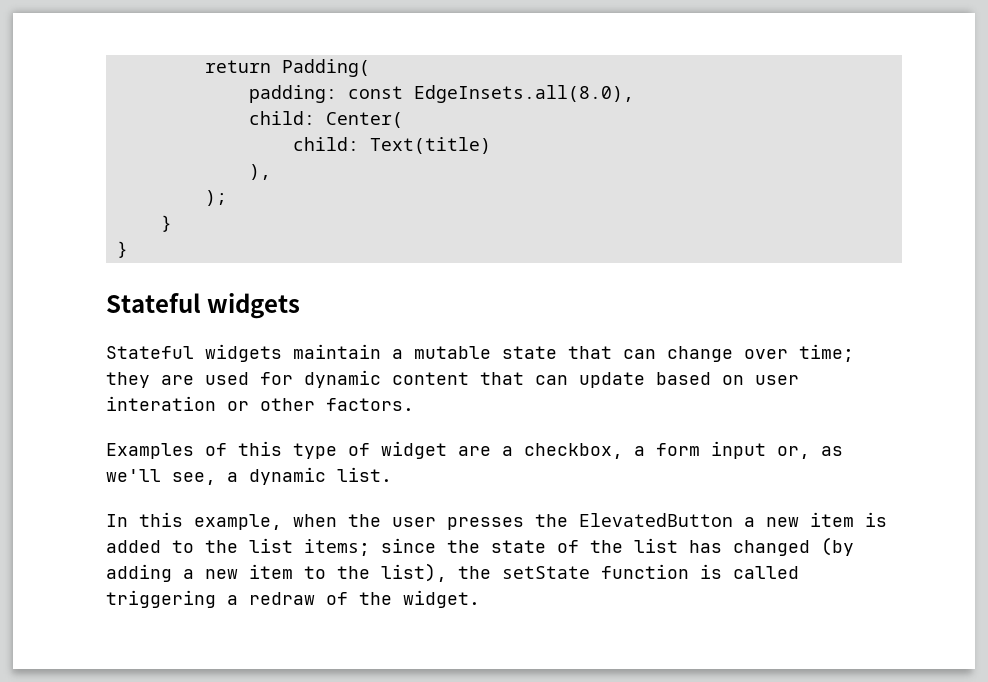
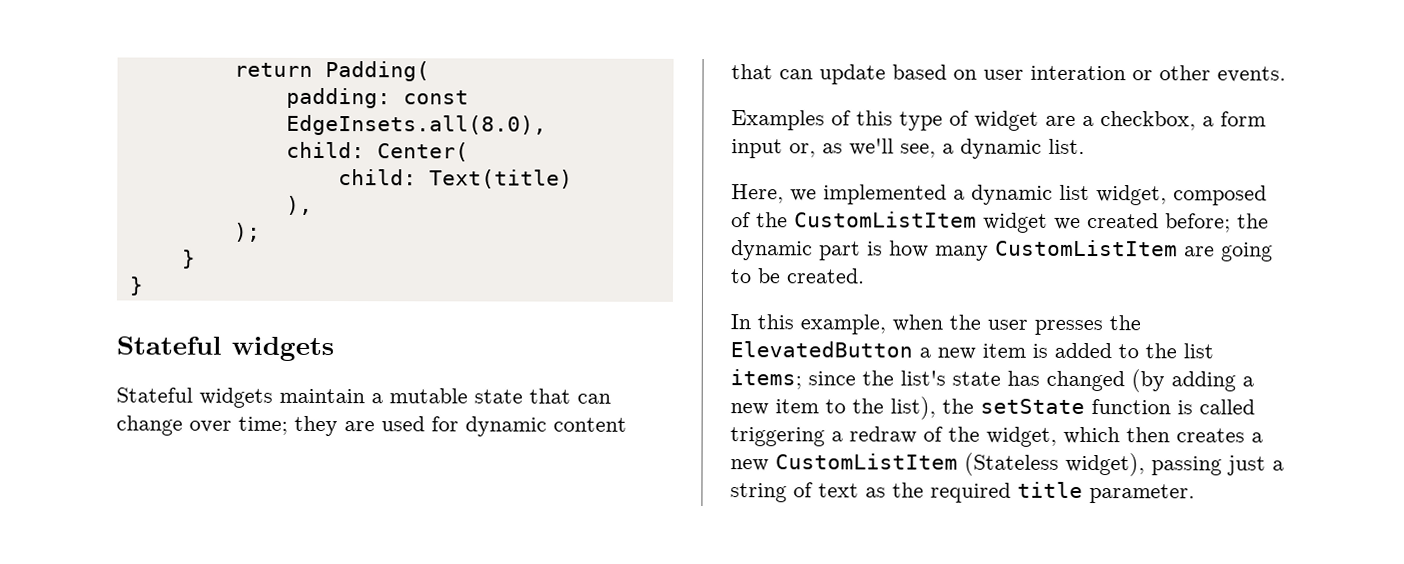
[326,398,414,411] factors. -> [1217,66,1286,83] events.
(392, 474) none -> [731,184,1267,206] [731,211,1269,233] [731,239,1273,262] [730,268,865,284] // Here, we implemented a dynamic list widget, composed of the CustomListItem widget we created before; the dynamic part is how many CustomListItem are going to be created.
[491,538,678,553] state of the list -> [900,370,1001,386] list's state
[403,590,480,608] widget. -> [986,426,1263,447] [730,452,1284,477] [730,481,1195,504] widget, which then creates a new CustomListItem (Stateless widget), passing just a string of text as the required title parameter.

